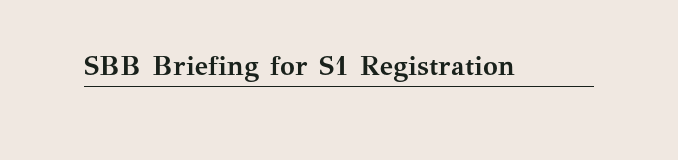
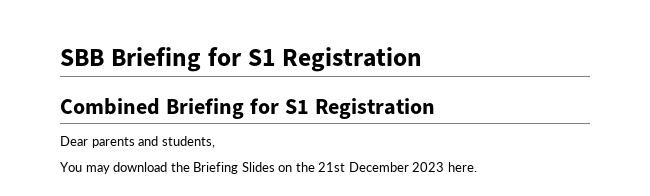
(515, 69) none -> [60,98,435,119] [60,136,215,148] [60,162,477,174] // Combined Briefing for S1 Registration // Dear parents and students, // You may download the Briefing Slides on the 21st December 2023 here.

